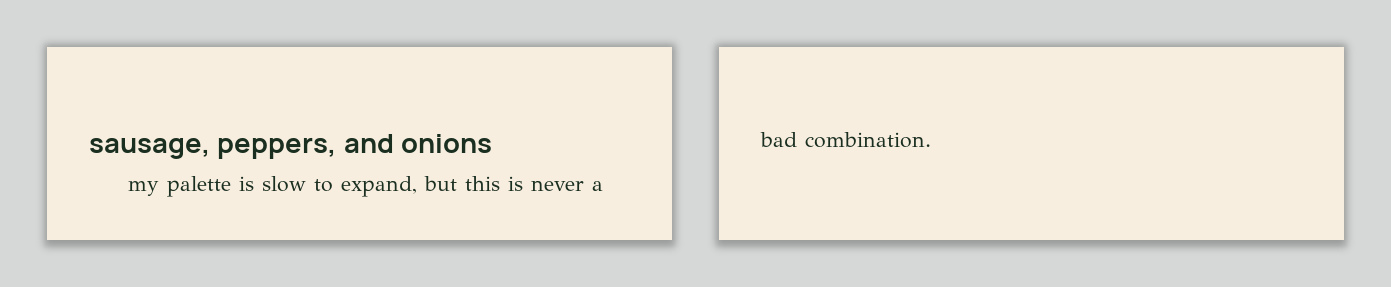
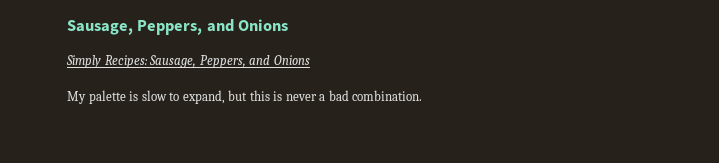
[89,134,493,159] [127,181,159,196] sausage, peppers, and onions // my -> [67,19,289,35] [66,55,310,68] [67,91,86,104] Sausage, Peppers, and Onions // Simply Recipes: Sausage, Peppers, and Onions // My

